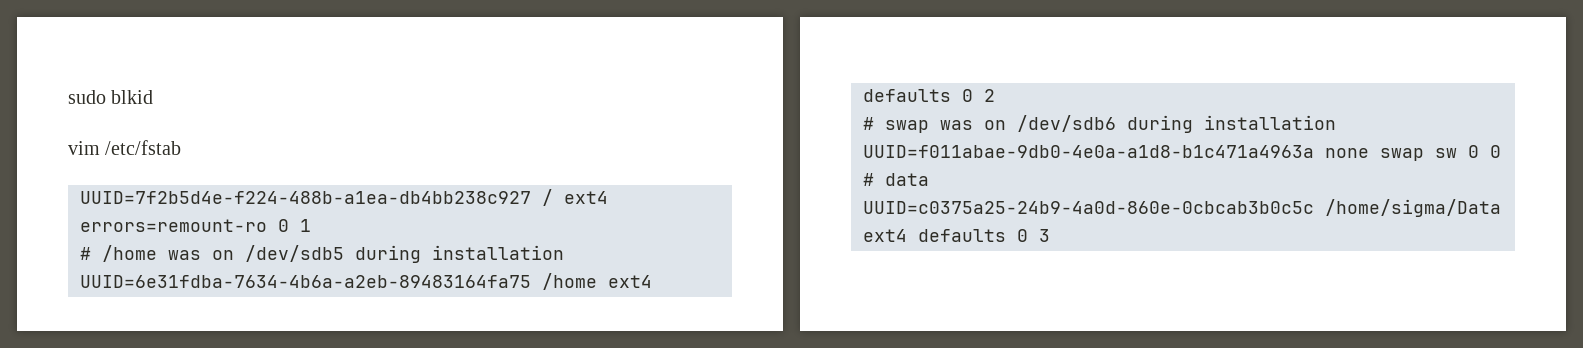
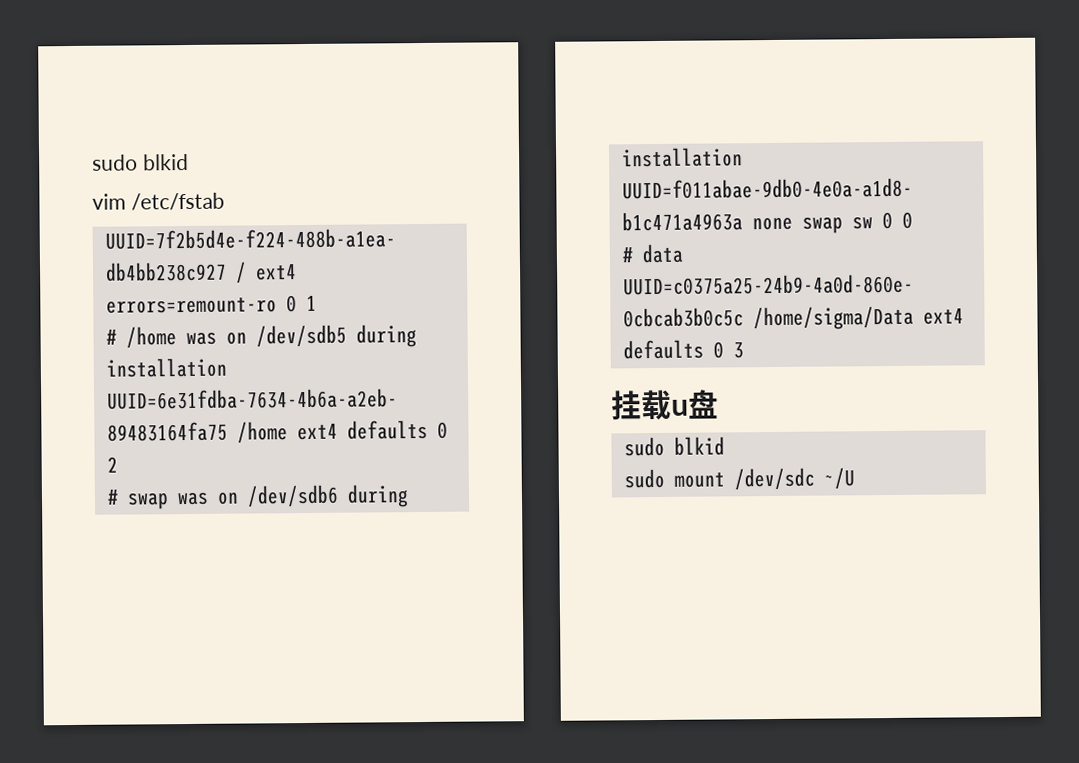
(1050, 235) none -> [611,389,719,421] [623,436,725,457] [623,467,855,491] // 挂载u盘 // sudo blkid // sudo mount /dev/sdc ~/U

